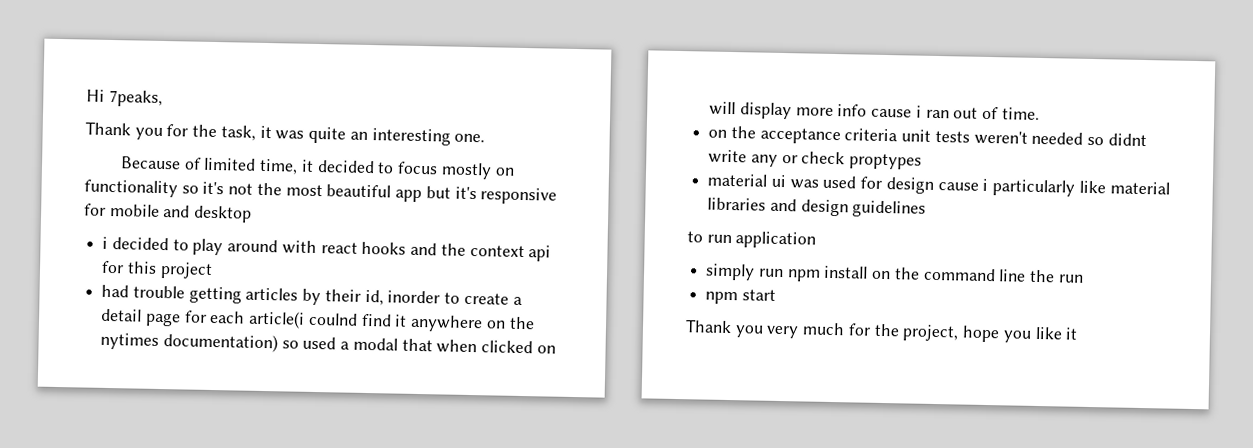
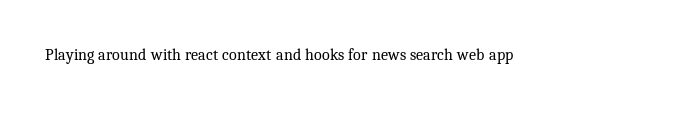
[86,89,163,107] [85,121,486,146] [120,156,515,180] [84,179,558,205] [84,203,253,223] [102,236,552,262] [101,260,213,279] [101,284,523,306] [101,308,535,333] [100,332,556,354] [709,101,1040,120] [708,126,1147,147] [708,149,923,170] [707,173,1170,197] [707,197,927,218] [687,231,817,249] [705,263,1084,283] [705,289,776,305] [685,319,1079,343] Hi 7peaks, // Thank you for the task, it was quite an interesting one. // Because of limited time, it decided to focus mostly on functionality so it's not the most beautiful app but it's responsive for mobile and desktop // i decided to play around with react hooks and the context api for this project // had trouble getting articles by their id, inorder to create a detail page for each article(i coulnd find it anywhere on the nytimes documentation) so used a modal that when clicked on will display more info cause i ran out of time. // on the acceptance criteria unit tests weren't needed so didnt write any or check proptypes // material ui was used for design cause i particularly like material libraries and design guidelines // to run application // simply run npm install on the command line the run // npm start // Thank you very much for the project, hope you like it -> [45,48,513,64] Playing around with react context and hooks for news search web app

